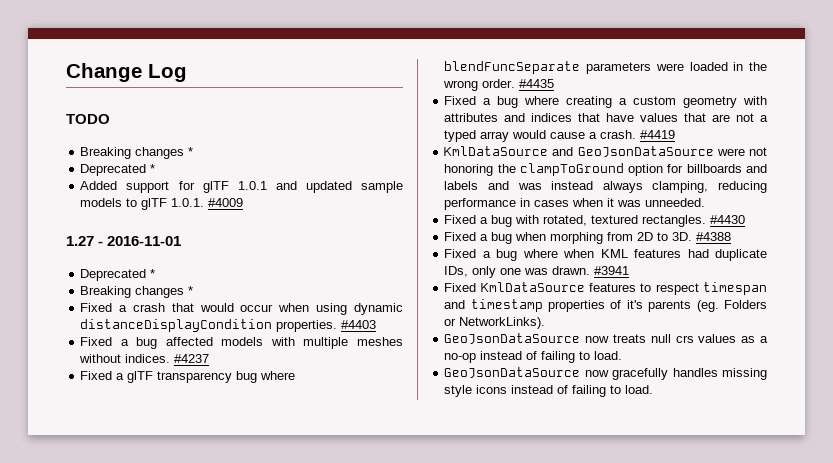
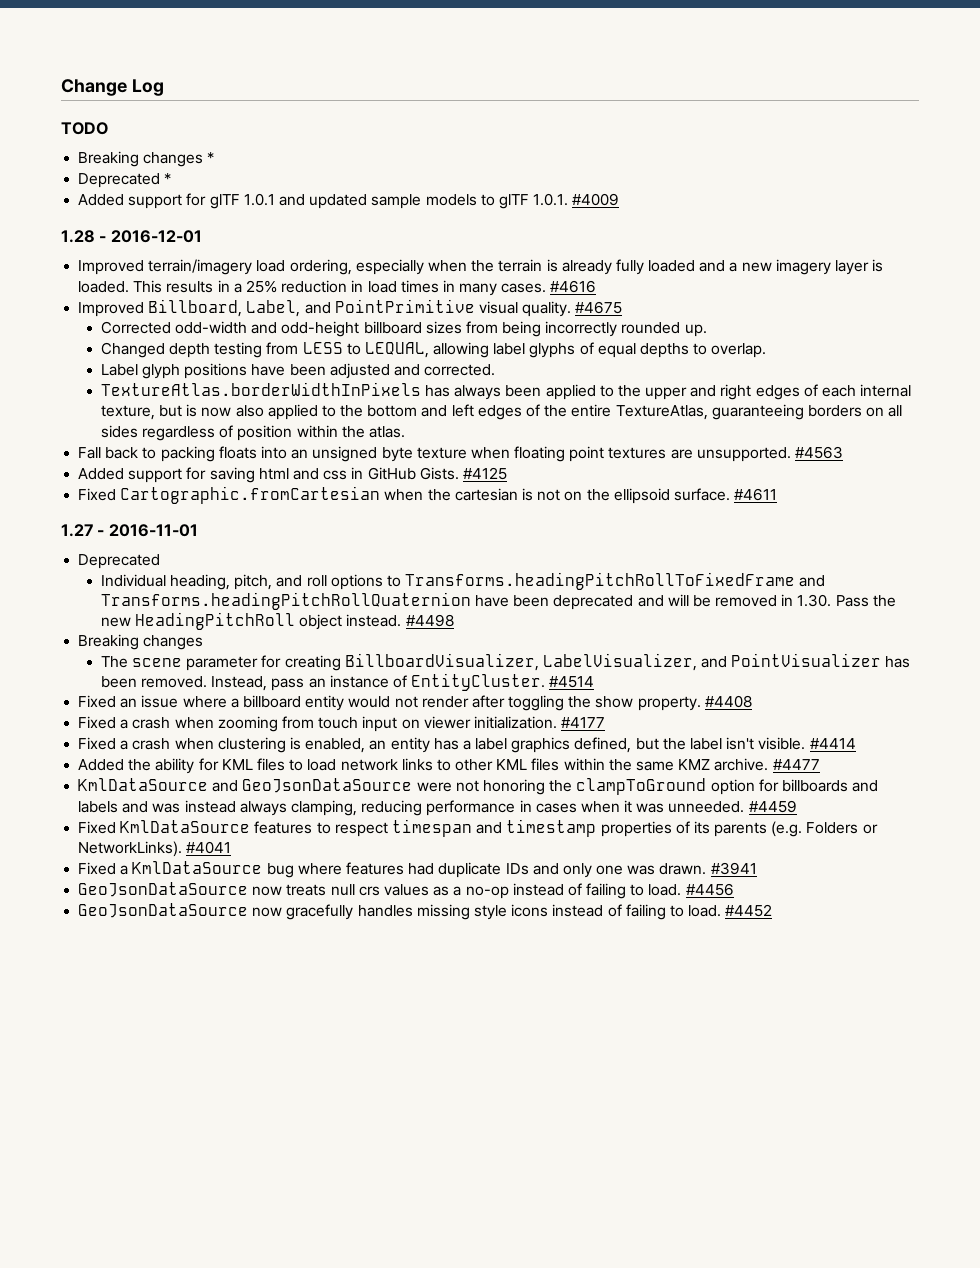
[66,236,182,246] [80,269,156,281] [80,286,194,298] [80,303,403,315] [80,319,377,332] [80,337,403,349] [79,354,210,363] [80,371,296,383] [444,61,767,74] [443,79,555,91] [444,96,767,108] [444,113,768,122] [444,130,676,142] 1.27 - 2016-11-01 // Deprecated * // Breaking changes * // Fixed a crash that would occur when using dynamic distanceDisplayCondition properties. #4403 // Fixed a bug affected models with multiple meshes without indices. #4237 // Fixed a glTF transparency bug where blendFuncSeparate parameters were loaded in the wrong order. #4435 // Fixed a bug where creating a custom geometry with attributes and indices that have values that are not a typed array would cause a crash. #4419 -> [61,230,202,243] [78,259,884,275] [78,280,597,296] [78,299,623,317] [100,321,707,337] [100,342,767,358] [100,363,496,379] [100,382,912,400] [100,404,903,420] [100,425,405,441] [78,446,844,462] [78,467,507,483] [78,486,778,504] [61,524,198,537] [78,554,161,569] [100,572,826,590] [100,592,896,610] [100,612,454,630] [78,634,204,650] [100,653,911,671] [100,673,595,691] [78,695,752,711] [78,716,606,732] [78,737,856,753] [78,758,820,774] 1.28 - 2016-12-01 // Improved terrain/imagery load ordering, especially when the terrain is already fully loaded and a new imagery layer is loaded. This results in a 25% reduction in load times in many cases. #4616 // Improved Billboard, Label, and PointPrimitive visual quality. #4675 // Corrected odd-width and odd-height billboard sizes from being incorrectly rounded up. // Changed depth testing from LESS to LEQUAL, allowing label glyphs of equal depths to overlap. // Label glyph positions have been adjusted and corrected. // TextureAtlas.borderWidthInPixels has always been applied to the upper and right edges of each internal texture, but is now also applied to the bottom and left edges of the entire TextureAtlas, guaranteeing borders on all sides regardless of position within the atlas. // Fall back to packing floats into an unsigned byte texture when floating point textures are unsupported. #4563 // Added support for saving html and css in GitHub Gists. #4125 // Fixed Cartographic.fromCartesian when the cartesian is not on the ellipsoid surface. #4611 // 1.27 - 2016-11-01 // Deprecated // Individual heading, pitch, and roll options to Transforms.headingPitchRollToFixedFrame and Transforms.headingPitchRollQuaternion have been deprecated and will be removed in 1.30. Pass the new HeadingPitchRoll object instead. #4498 // Breaking changes // The scene parameter for creating BillboardVisualizer, LabelVisualizer, and PointVisualizer has been removed. Instead, pass an instance of EntityCluster. #4514 // Fixed an issue where a billboard entity would not render after toggling the show property. #4408 // Fixed a crash when zooming from touch input on viewer initialization. #4177 // Fixed a crash when clustering is enabled, an entity has a label graphics defined, but the label isn't visible. #4414 // Added the ability for KML files to load network links to other KML files within the same KMZ archive. #4477
[444,215,746,227] [444,232,732,244] [444,249,767,261] [444,266,630,278] // Fixed a bug with rotated, textured rectangles. #4430 // Fixed a bug when morphing from 2D to 3D. #4388 // Fixed a bug where when KML features had duplicate IDs, only one was drawn. #3941 -> [748,800,797,813] #4459
[626,300,719,312] it's parents (eg. -> [693,821,803,837] its parents (e.g.
(546, 323) none -> [186,841,232,854] [78,861,757,878] #4041 // Fixed a KmlDataSource bug where features had duplicate IDs and only one was drawn. #3941
(623, 355) none -> [685,883,734,896] #4456
(654, 389) none -> [725,904,773,917] #4452

